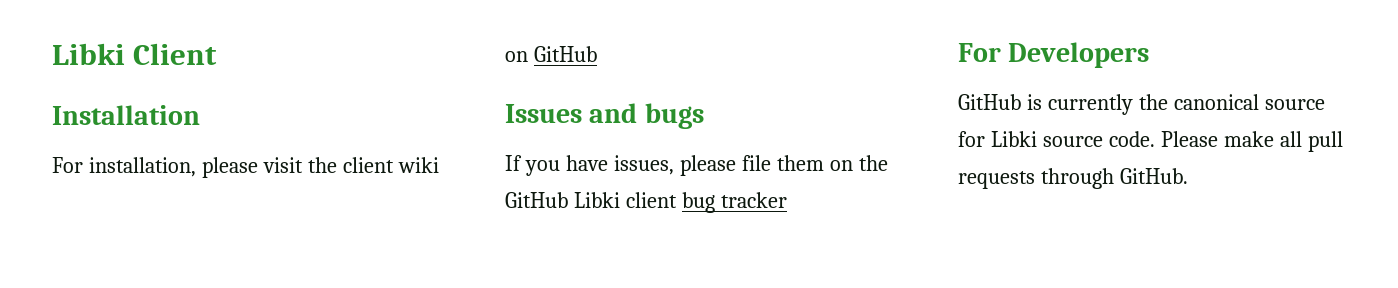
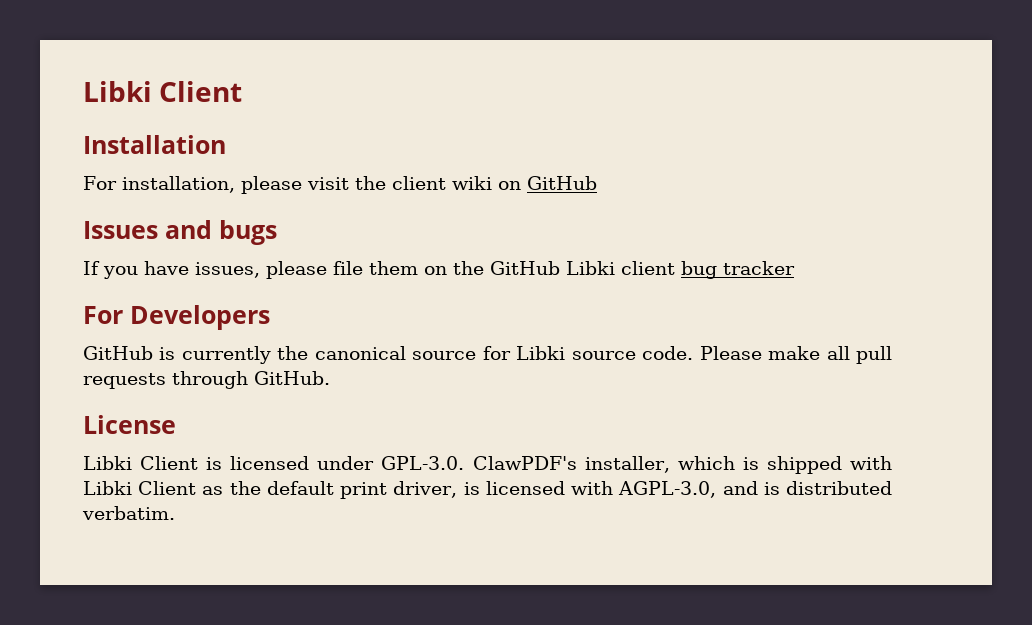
(1188, 176) none -> [83,415,176,434] [83,456,892,474] [83,481,893,499] [82,506,175,520] // License // Libki Client is licensed under GPL-3.0. ClawPDF's installer, which is shipped with Libki Client as the default print driver, is licensed with AGPL-3.0, and is distributed verbatim.

